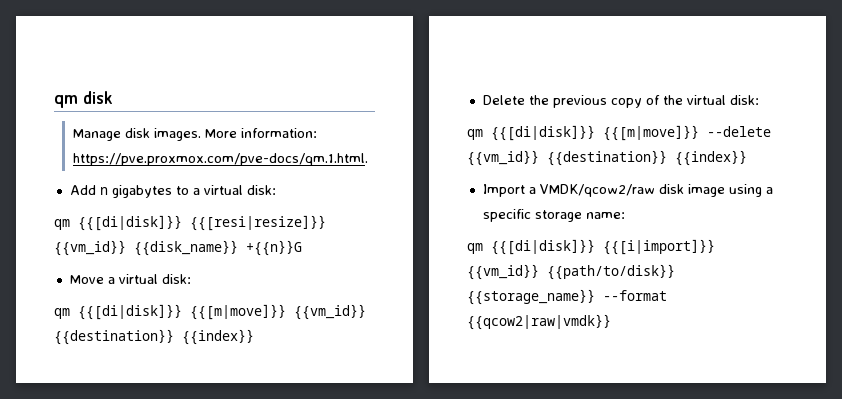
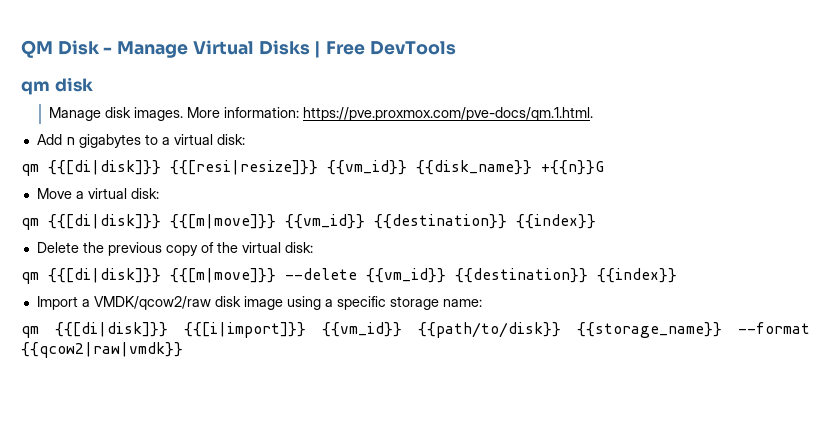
(54, 101) none -> [21,40,456,58] QM Disk - Manage Virtual Disks | Free DevTools //

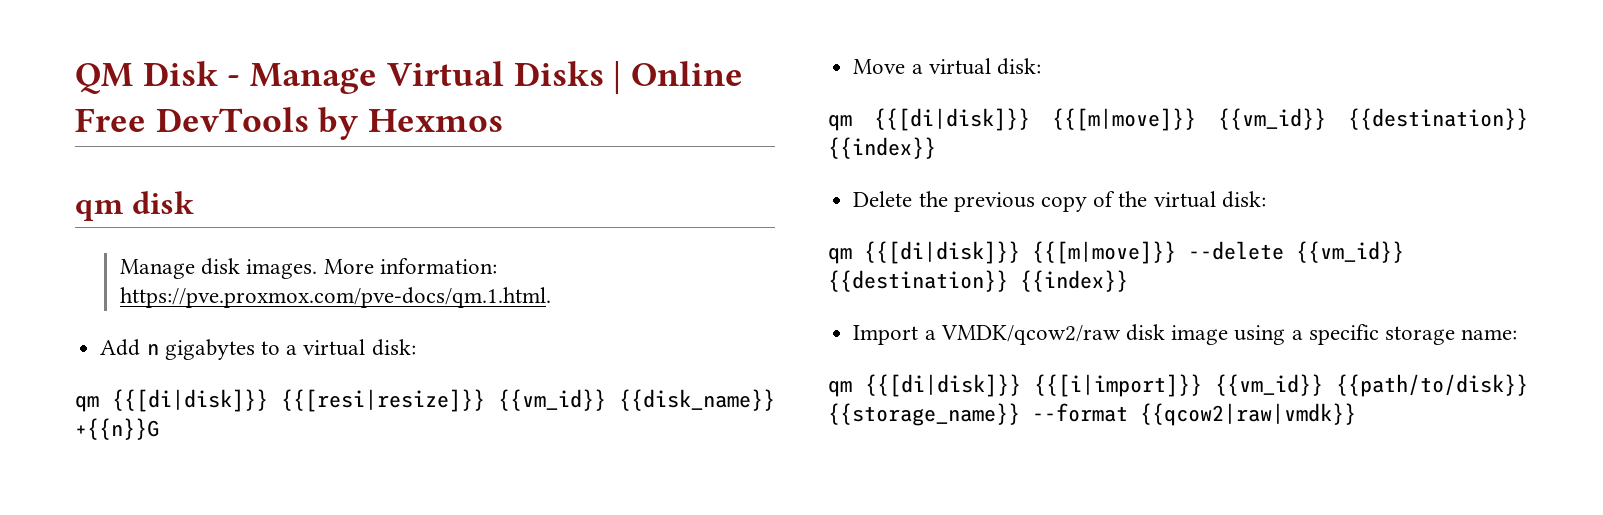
(322, 49) none -> [631,61,744,86] Online
(456, 48) none -> [318,107,504,140] by Hexmos

